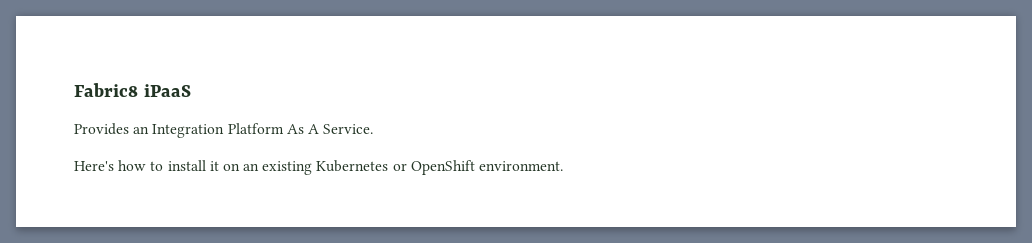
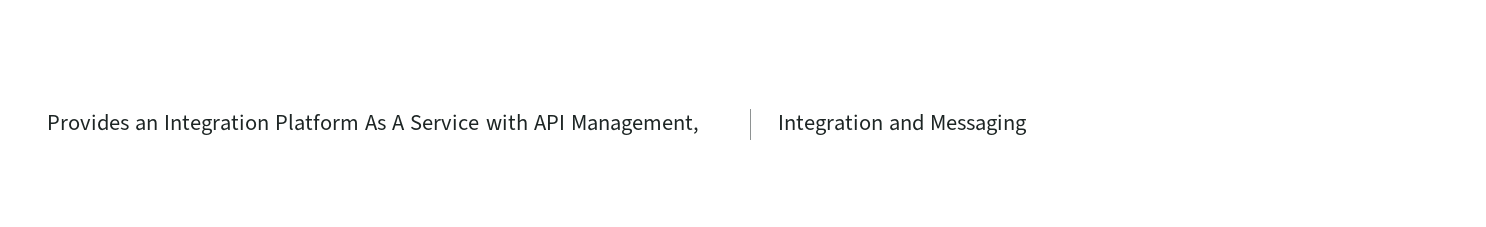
[74,83,191,97] Fabric8 iPaaS // -> (47, 122) none
[323,124,374,134] [74,160,564,175] Service. // Here's how to install it on an existing Kubernetes or OpenShift environment. -> [410,114,1028,135] Service with API Management, Integration and Messaging

